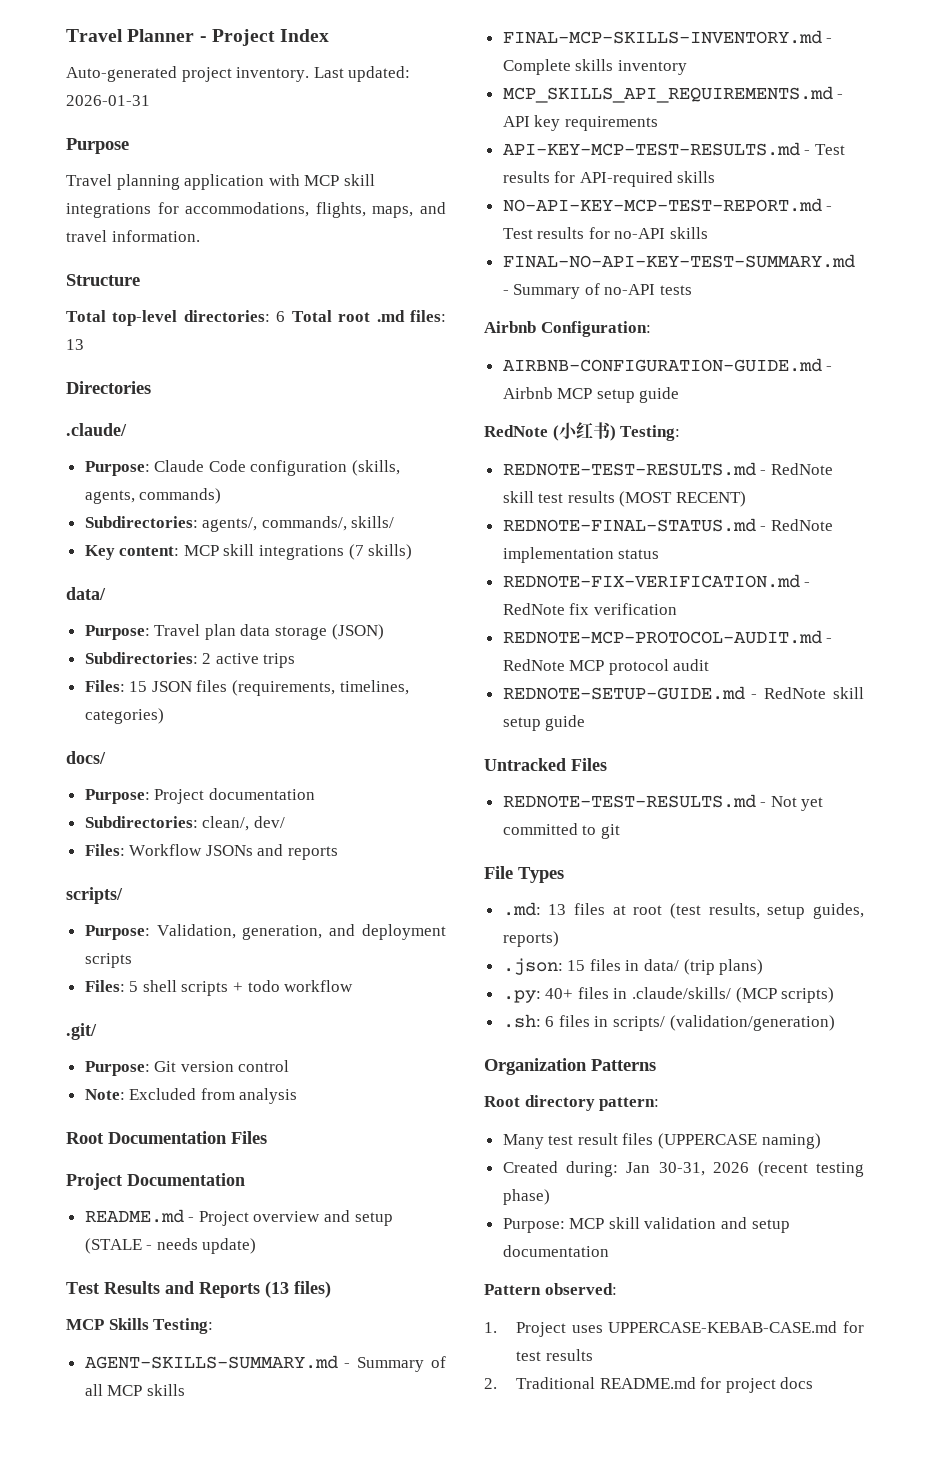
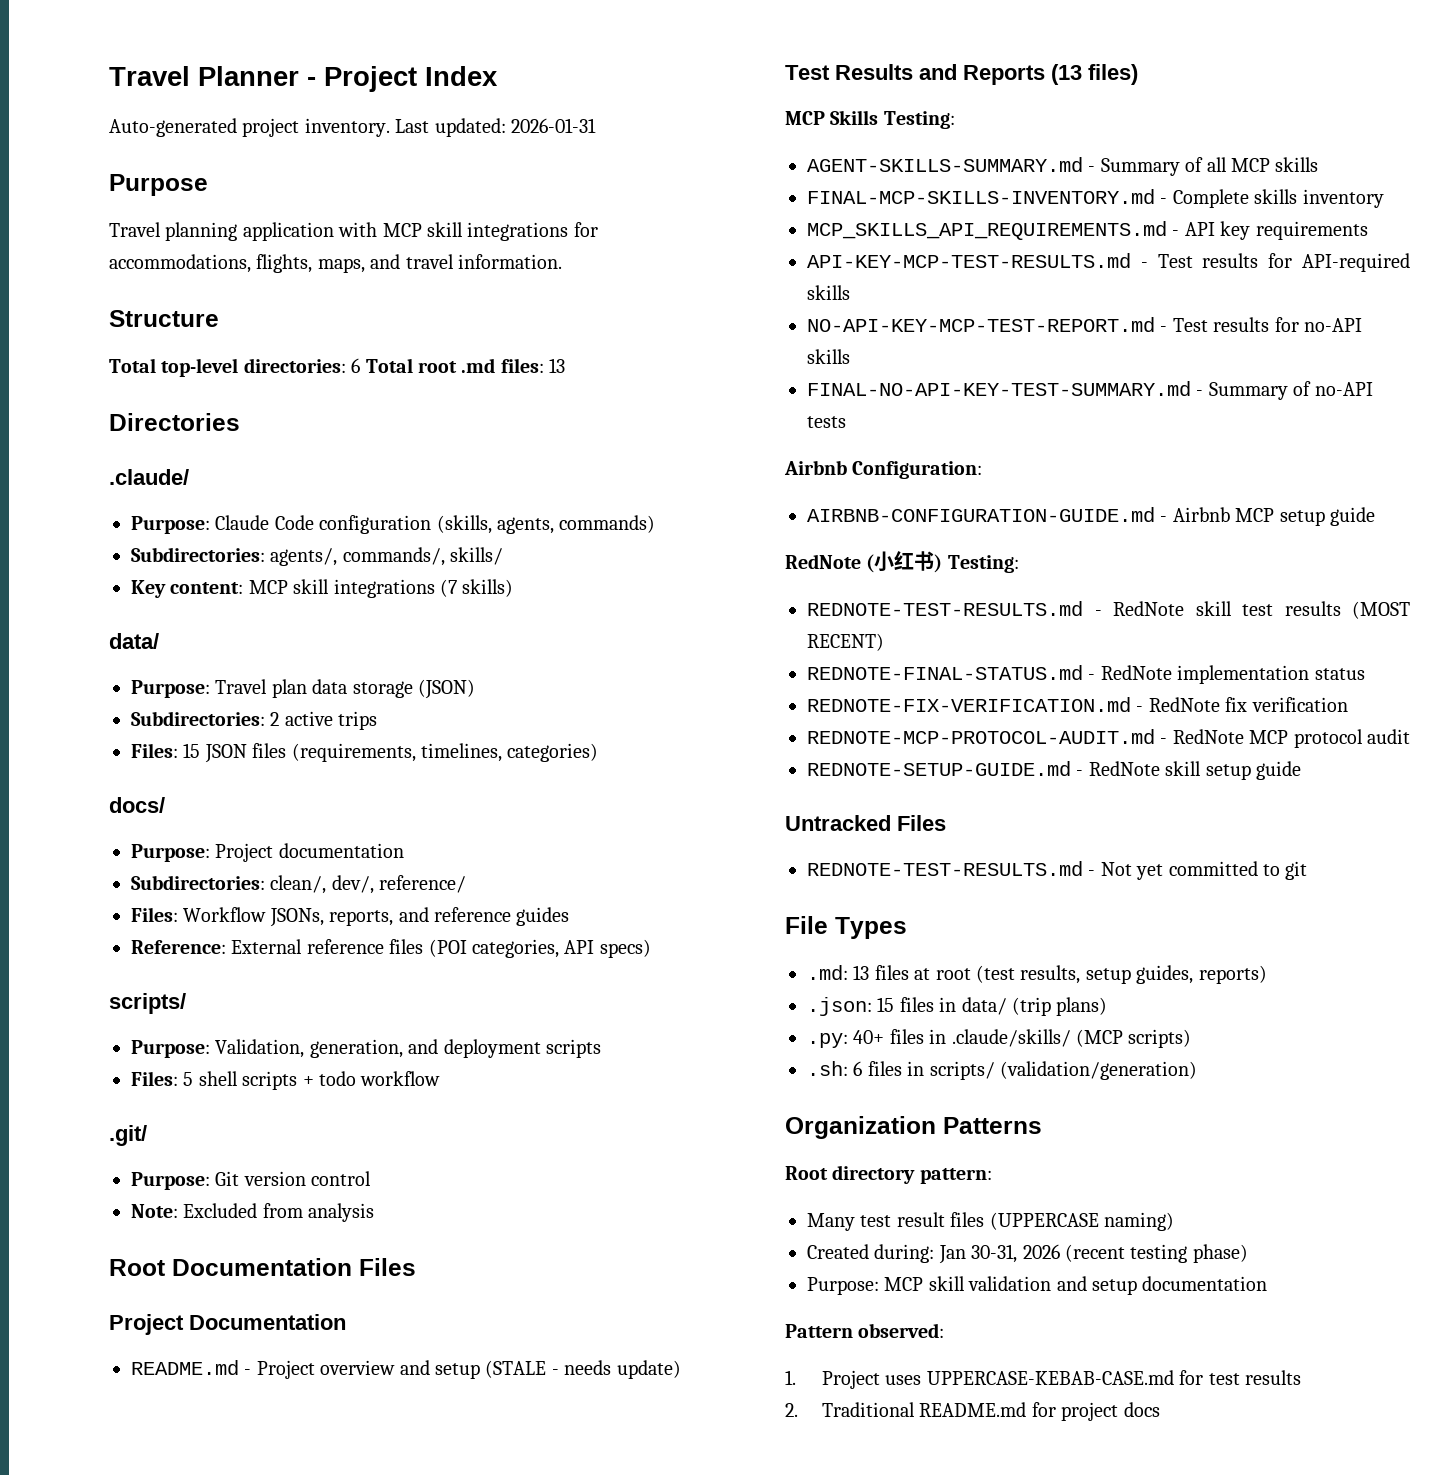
[253,816,285,828] dev/ -> [331,875,467,894] dev/, reference/
[205,844,339,860] JSONs and reports -> [269,907,570,927] [131,939,651,958] JSONs, reports, and reference guides // Reference: External reference files (POI categories, API specs)

